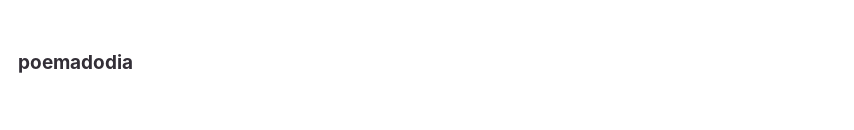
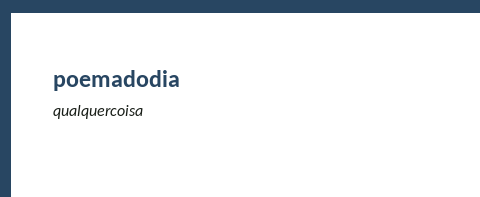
(133, 63) none -> [53,105,143,119] // qualquercoisa

